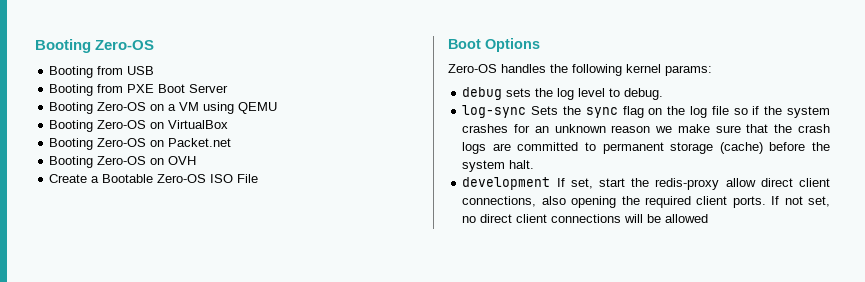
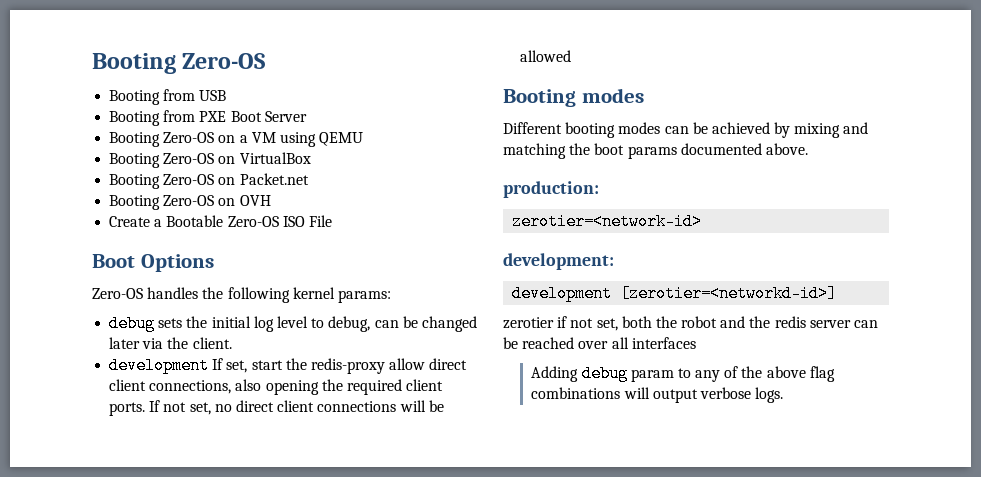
(554, 92) none -> [211,316,251,328] initial
[624,88,664,100] [462,105,830,118] [462,124,830,133] [462,142,830,154] [462,160,535,172] debug. // log-sync Sets the sync flag on the log file so if the system crashes for an unknown reason we make sure that the crash logs are committed to permanent storage (cache) before the system halt. -> [328,316,477,332] [109,337,232,349] debug, can be changed later via the client.
(709, 218) none -> [503,88,644,107] [503,122,869,138] [503,143,808,159] [503,181,599,198] [512,213,703,230] [503,253,614,270] [512,285,838,302] [503,316,879,331] [503,337,696,349] [531,365,835,382] [531,387,784,403] // Booting modes // Different booting modes can be achieved by mixing and matching the boot params documented above. // production: // zerotier=<network-id> // development: // development [zerotier=<networkd-id>] // zerotier if not set, both the robot and the redis server can be reached over all interfaces // Adding debug param to any of the above flag combinations will output verbose logs.

